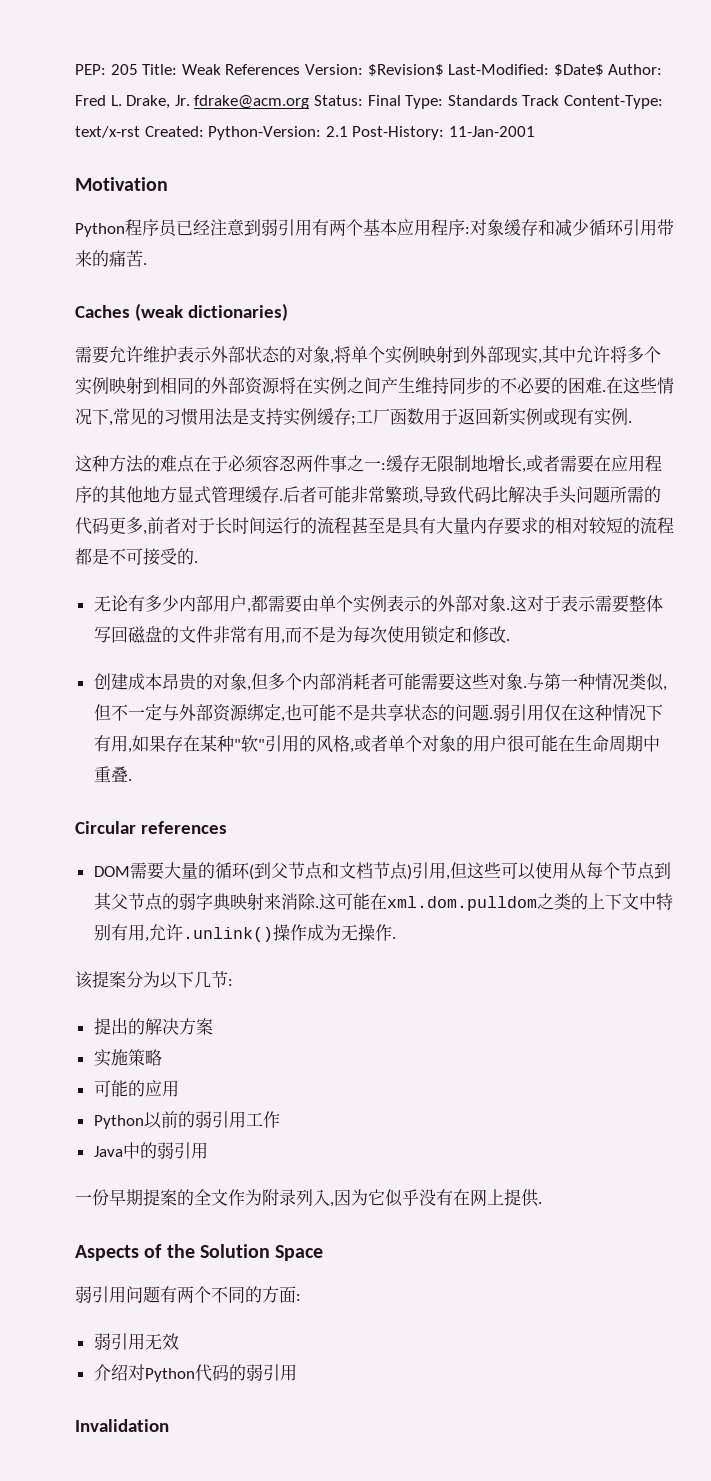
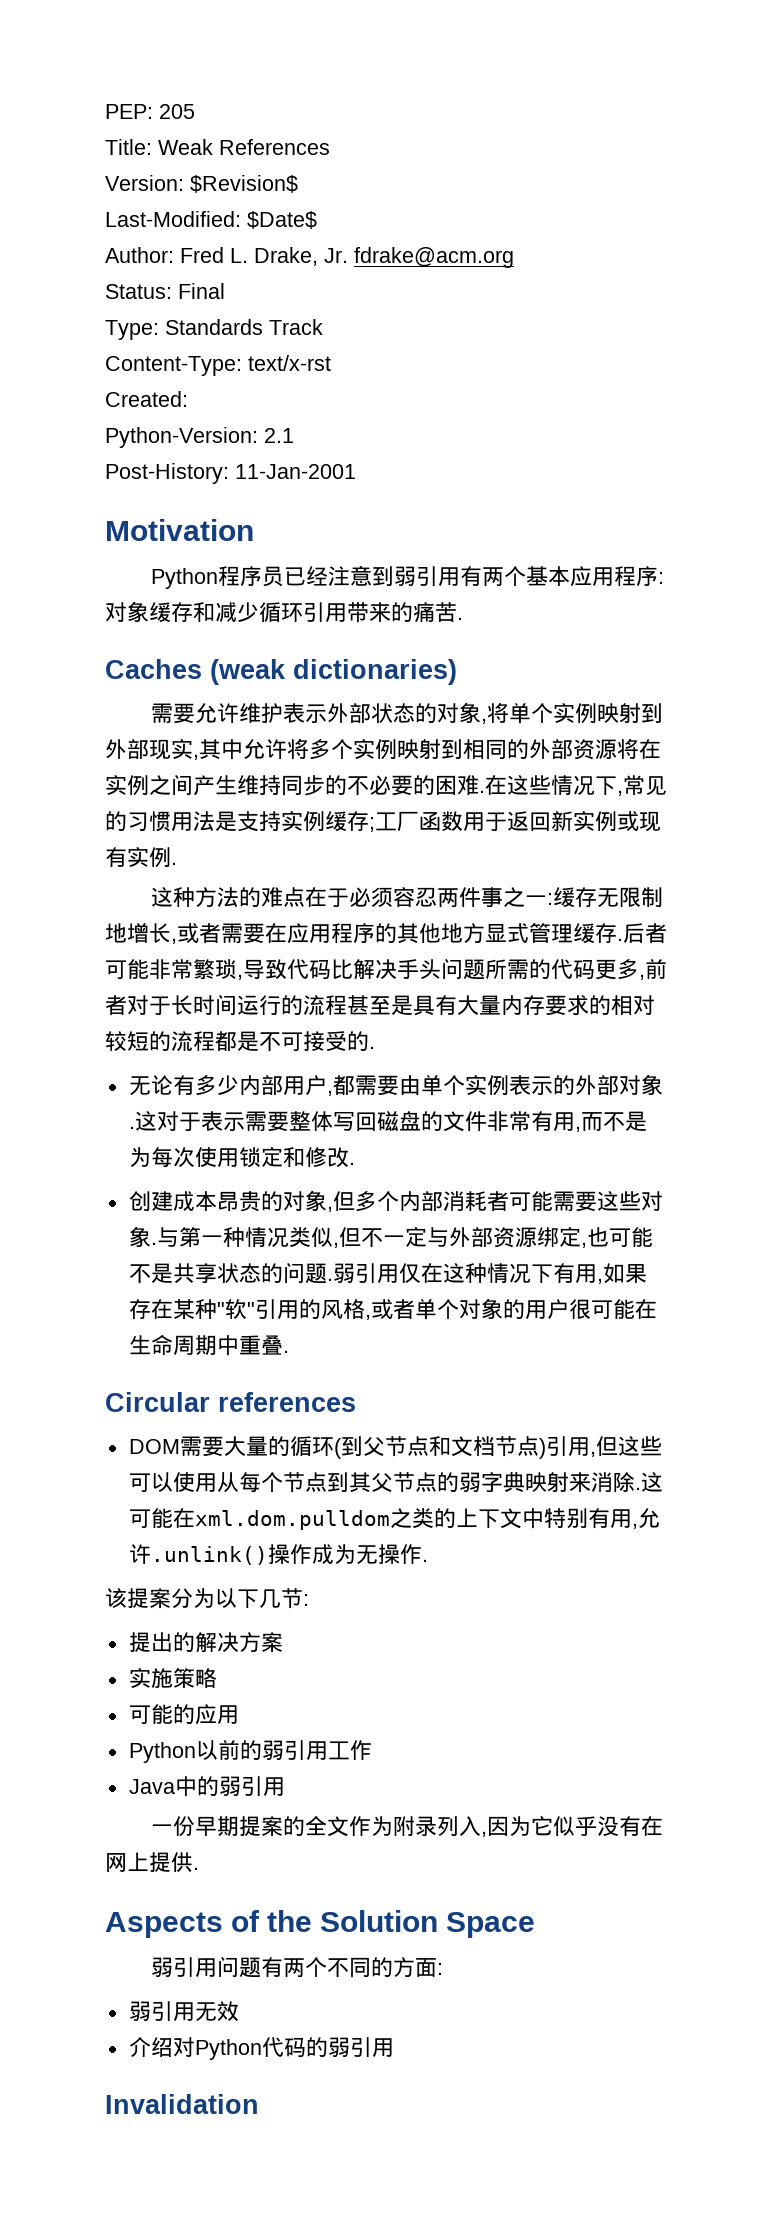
(138, 69) none -> (195, 111) //
(301, 69) none -> (330, 147) //
(444, 70) none -> (298, 184) //
(604, 70) none -> (317, 220) //
(310, 102) none -> (514, 257) //
(401, 100) none -> (225, 291) //
(560, 100) none -> (323, 327) //
(140, 132) none -> (331, 363) //
(204, 131) none -> (188, 399) //
(348, 131) none -> (294, 435) //

